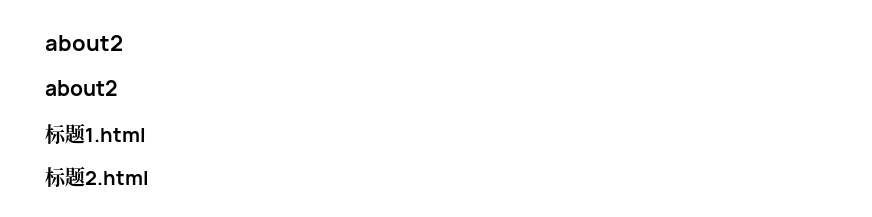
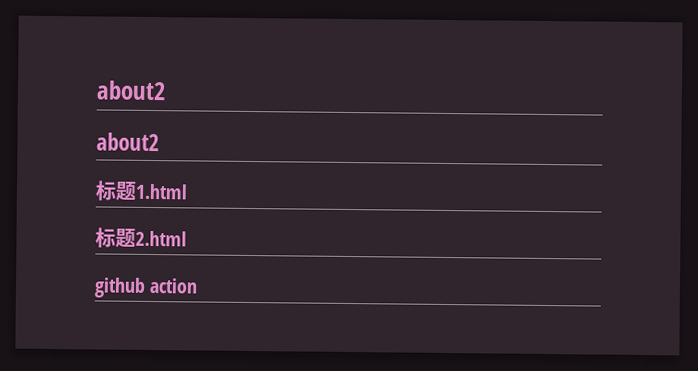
(149, 178) none -> [94,277,199,298] // github action

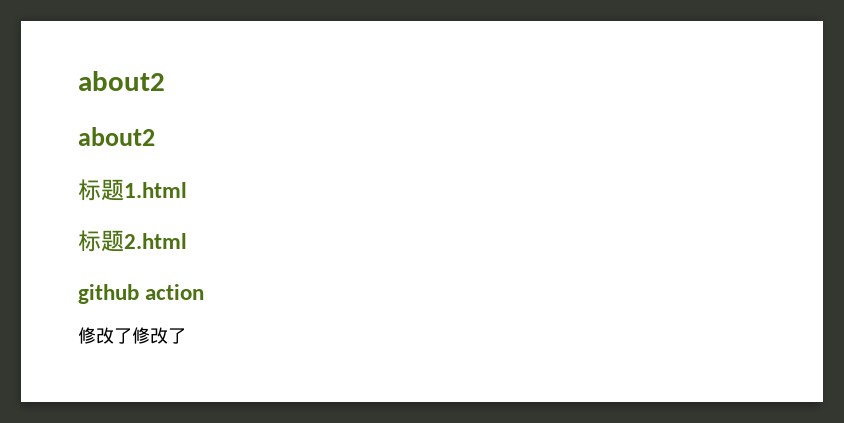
(199, 285) none -> [78,327,186,344] // 修改了修改了

